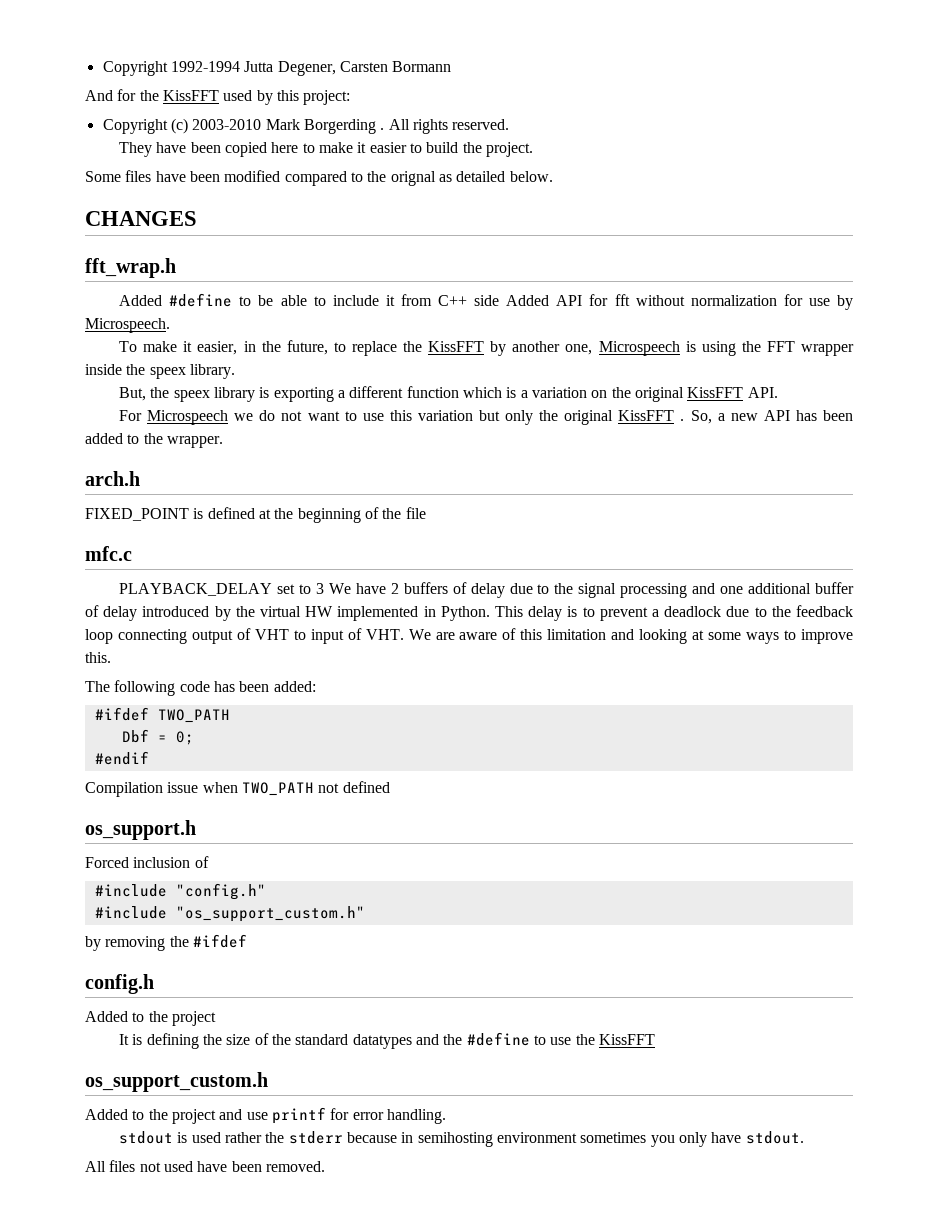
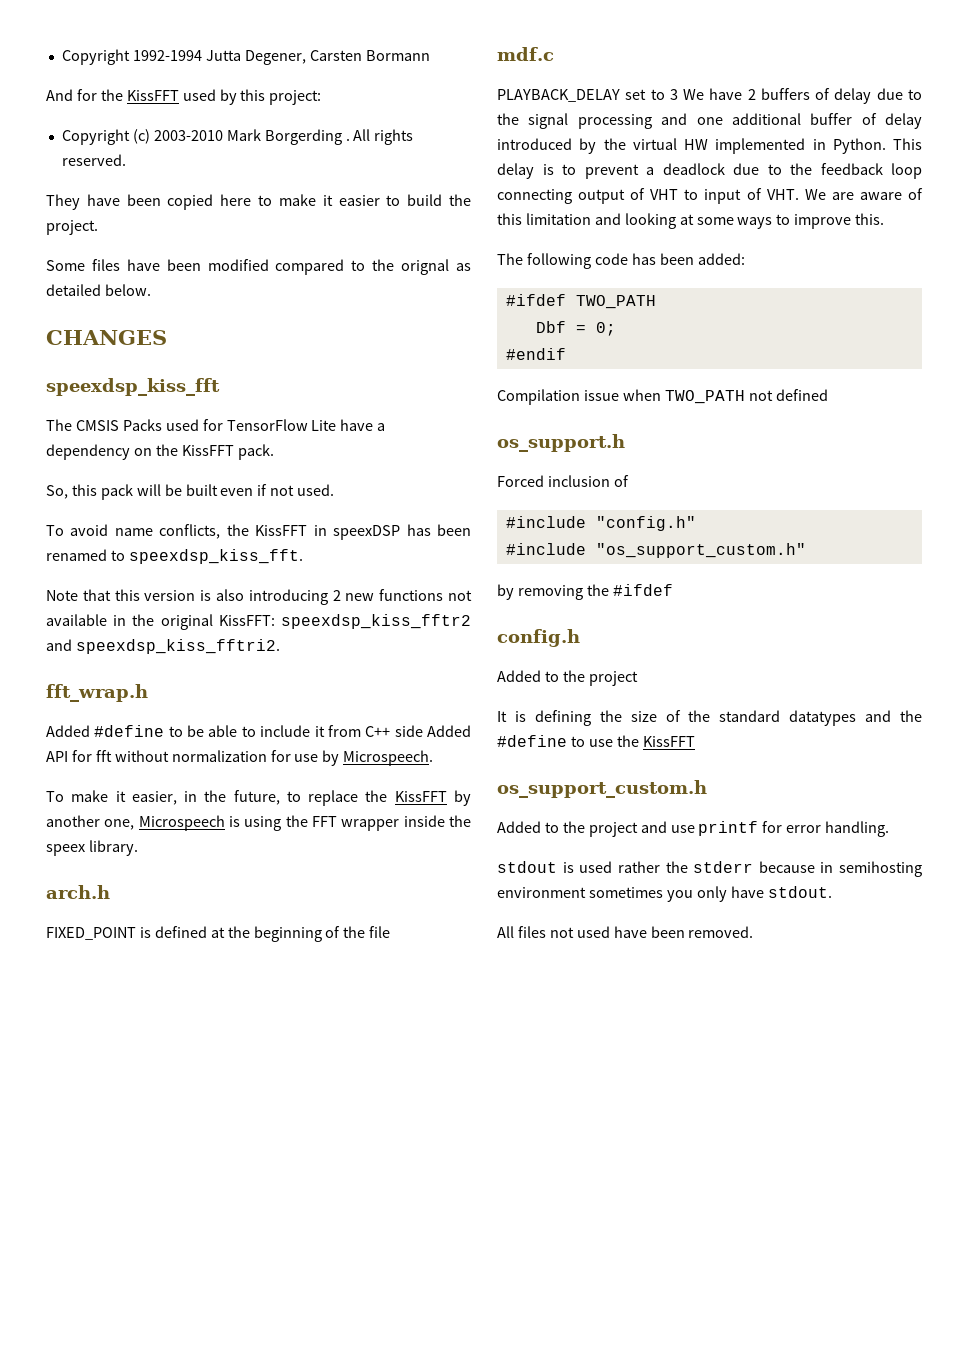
(197, 218) none -> [46,378,220,396] [46,419,386,431] [46,444,274,460] [46,484,335,500] [46,524,472,540] [46,549,303,564] [46,589,473,605] [46,614,471,630] [46,639,280,654] // speexdsp_kiss_fft // The CMSIS Packs used for TensorFlow Lite have a dependency on the KissFFT pack. // So, this pack will be built even if not used. // To avoid name conflicts, the KissFFT in speexDSP has been renamed to speexdsp_kiss_fft. // Note that this version is also introducing 2 new functions not available in the original KissFFT: speexdsp_kiss_fftr2 and speexdsp_kiss_fftri2.
[119,386,778,402] [119,410,853,425] [85,433,223,448] // But, the speex library is exporting a different function which is a variation on the original KissFFT API. // For Microspeech we do not want to use this variation but only the original KissFFT . So, a new API has been added to the wrapper. -> (138, 848) none
[85,546,132,561] mfc.c -> [497,47,554,61] mdf.c

